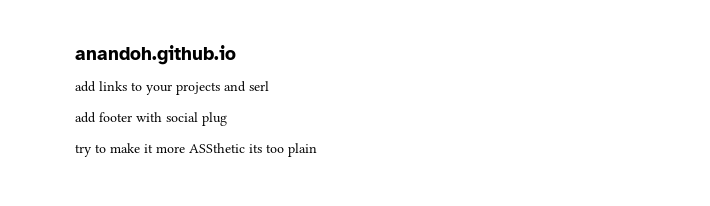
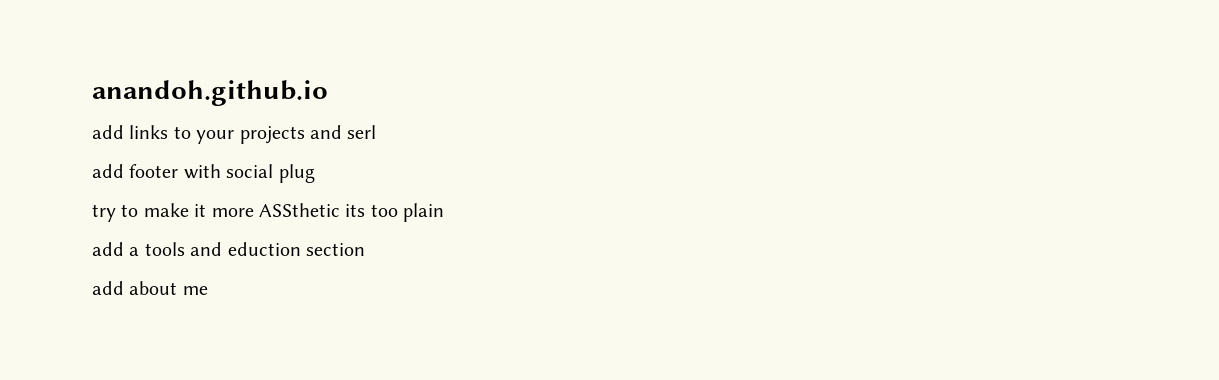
(317, 150) none -> [92,242,365,256] [92,281,208,295] // add a tools and eduction section // add about me

